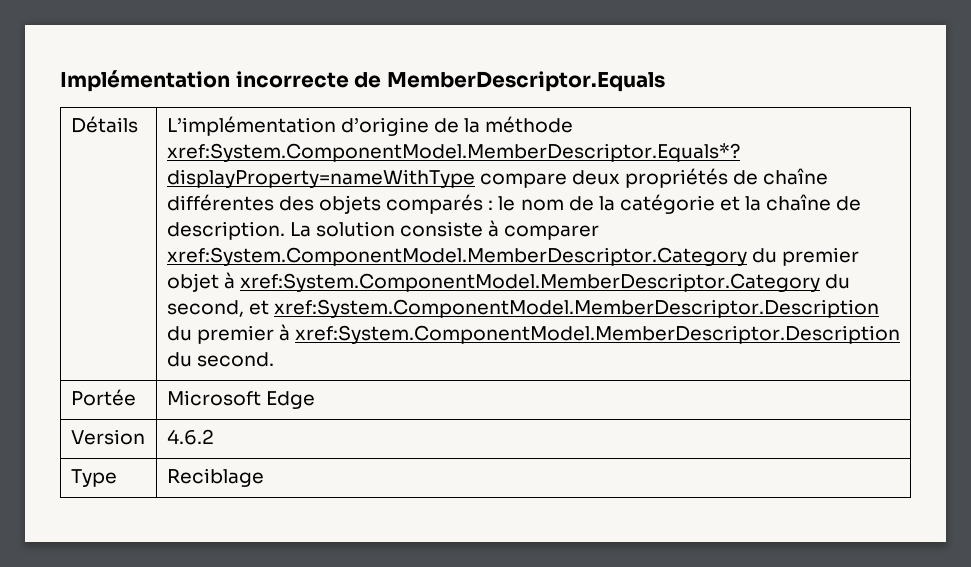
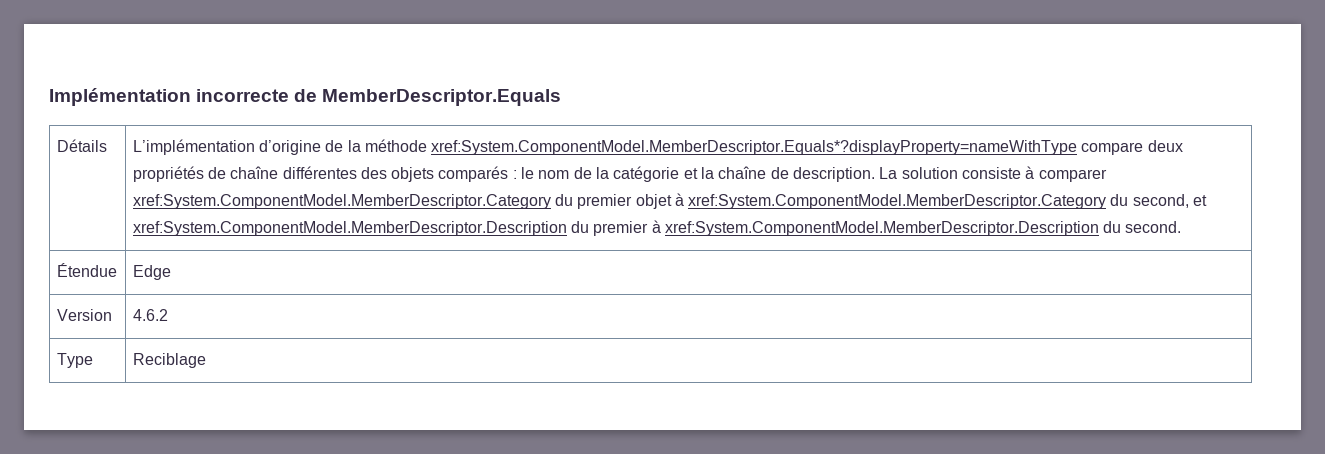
[70,389,136,406] [166,390,261,406] Portée | Microsoft -> [56,263,117,277] Étendue |

